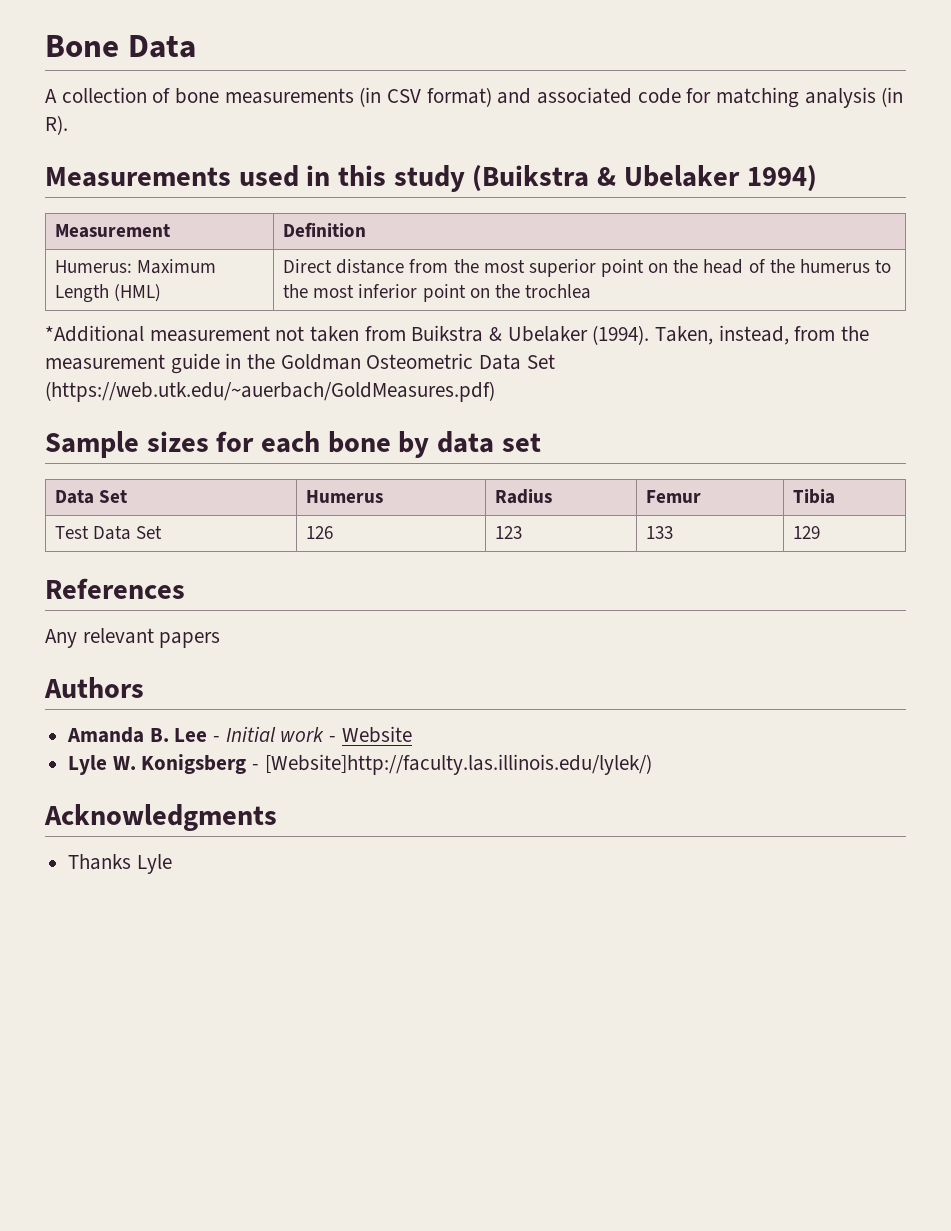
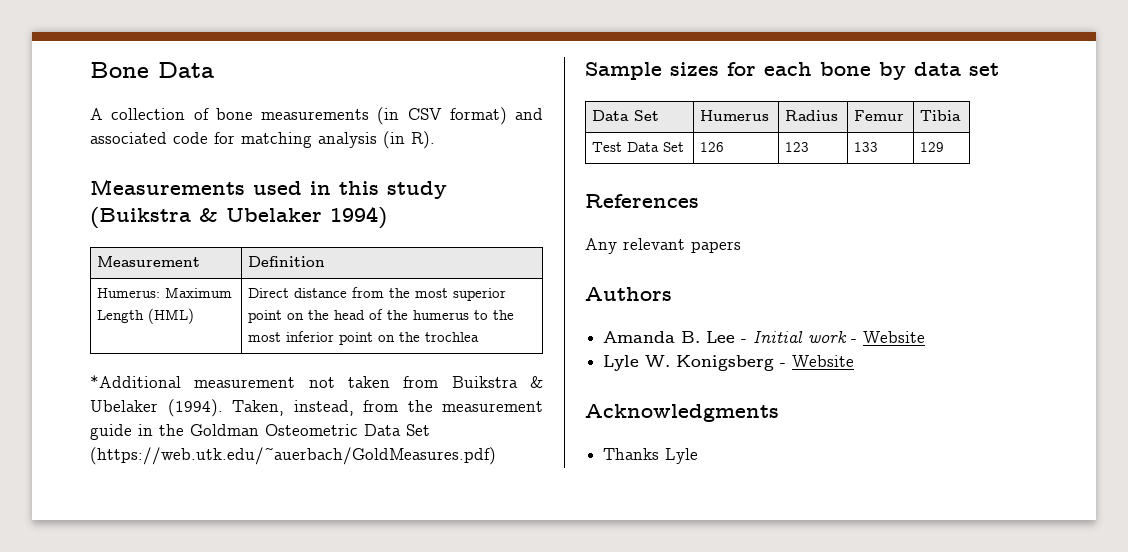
[264,754,652,775] [Website]http://faculty.las.illinois.edu/lylek/) -> [792,355,855,367] Website

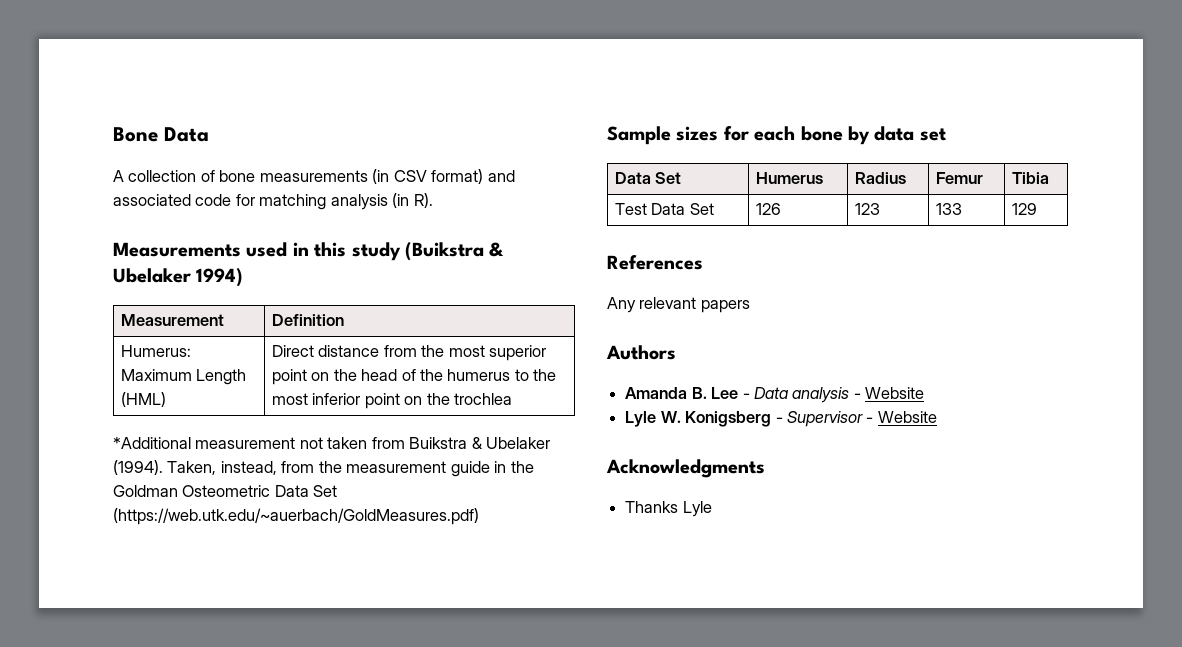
[753,331,848,343] Initial work -> [753,387,850,403] Data analysis
(787, 365) none -> [786,411,874,427] Supervisor -

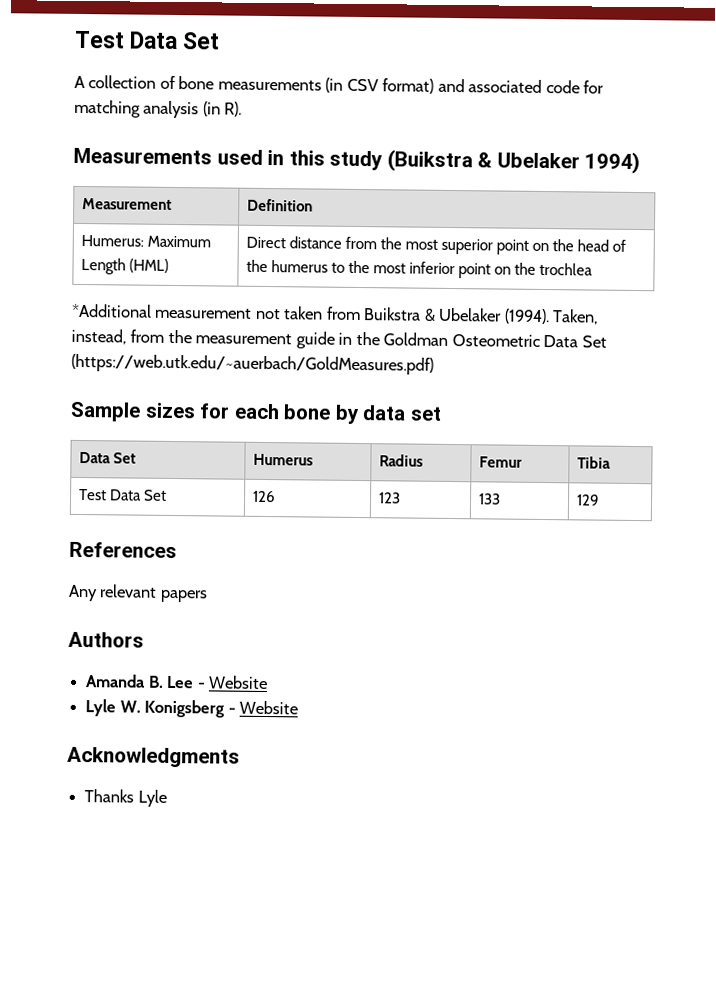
[113,127,209,142] Bone Data -> [74,30,221,50] Test Data Set
[753,387,861,403] Data analysis - -> (206, 685) none
[786,411,874,427] Supervisor - -> (236, 710) none

